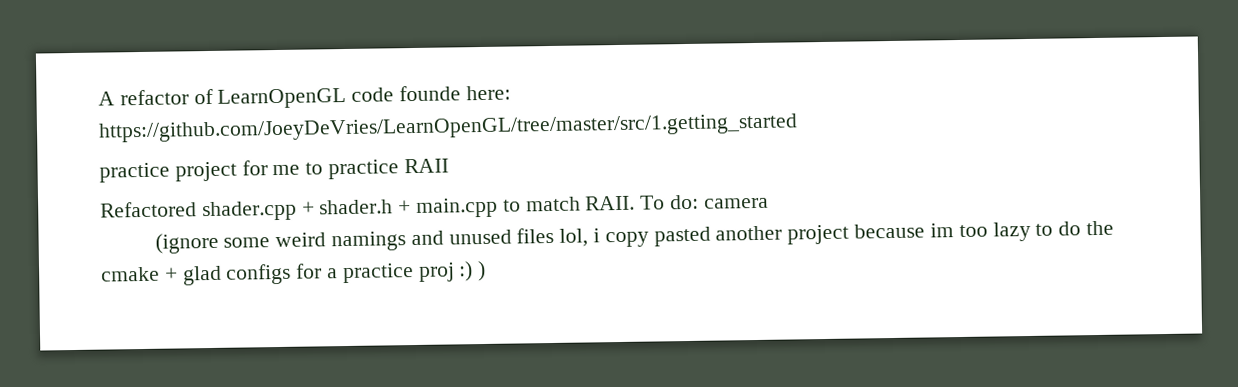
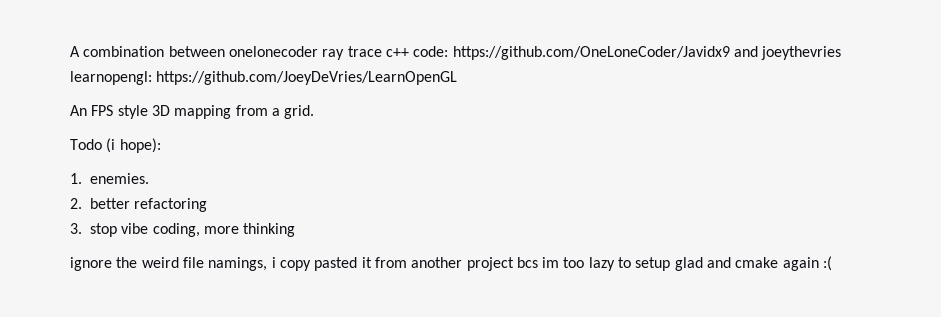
[119,85,511,109] [98,113,798,143] [99,158,449,183] [100,194,769,222] [154,227,589,254] refactor of LearnOpenGL code founde here: https://github.com/JoeyDeVries/LearnOpenGL/tree/master/src/1.getting_started // practice project for me to practice RAII // Refactored shader.cpp + shader.h + main.cpp to match RAII. To do: camera // (ignore some weird namings and unused files lol, -> [83,46,842,60] [70,71,458,85] [70,105,315,119] [70,138,161,153] [70,173,149,184] [70,198,208,212] [70,223,296,237] [70,257,268,271] combination between onelonecoder ray trace c++ code: https://github.com/OneLoneCoder/Javidx9 and joeythevries learnopengl: https://github.com/JoeyDeVries/LearnOpenGL // An FPS style 3D mapping from a grid. // Todo (i hope): // 1. enemies. // 2. better refactoring // 3. stop vibe coding, more thinking // ignore the weird file namings,
(711, 236) none -> [361,257,407,268] it from
[854,223,926,239] because -> [516,257,538,268] bcs
[1058,220,1114,236] [101,260,487,286] do the cmake + glad configs for a practice proj :) ) -> [635,256,833,271] setup glad and cmake again :(

